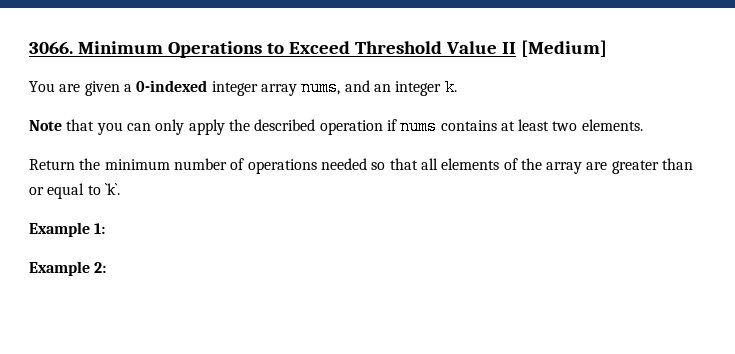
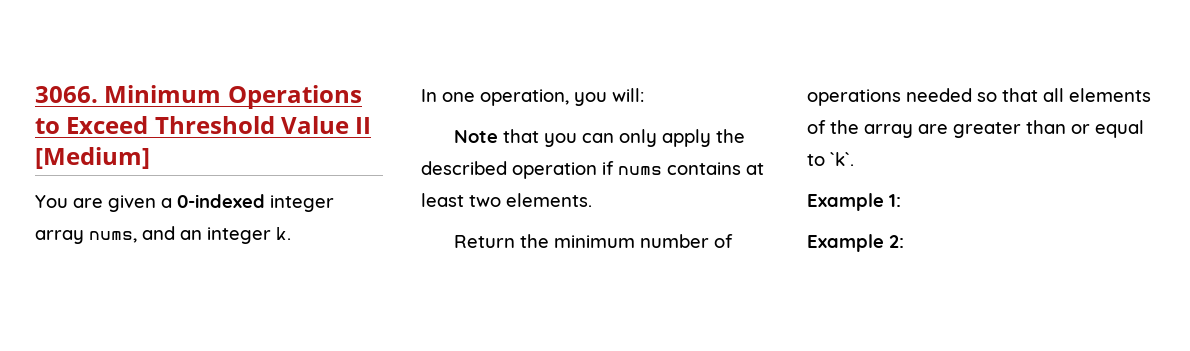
(457, 87) none -> [421,88,644,106] // In one operation, you will:

